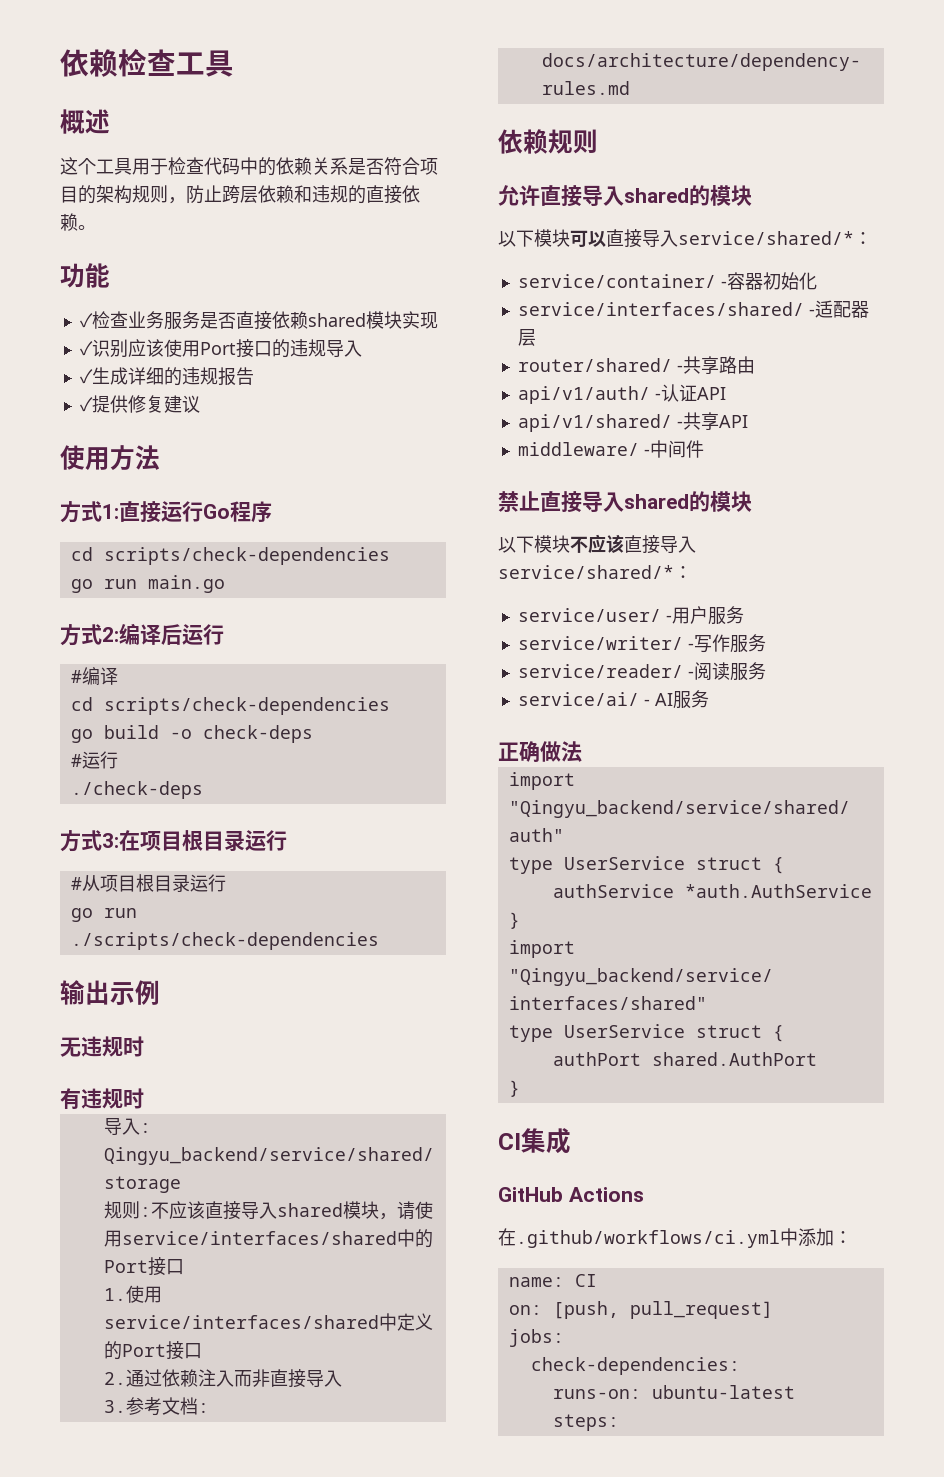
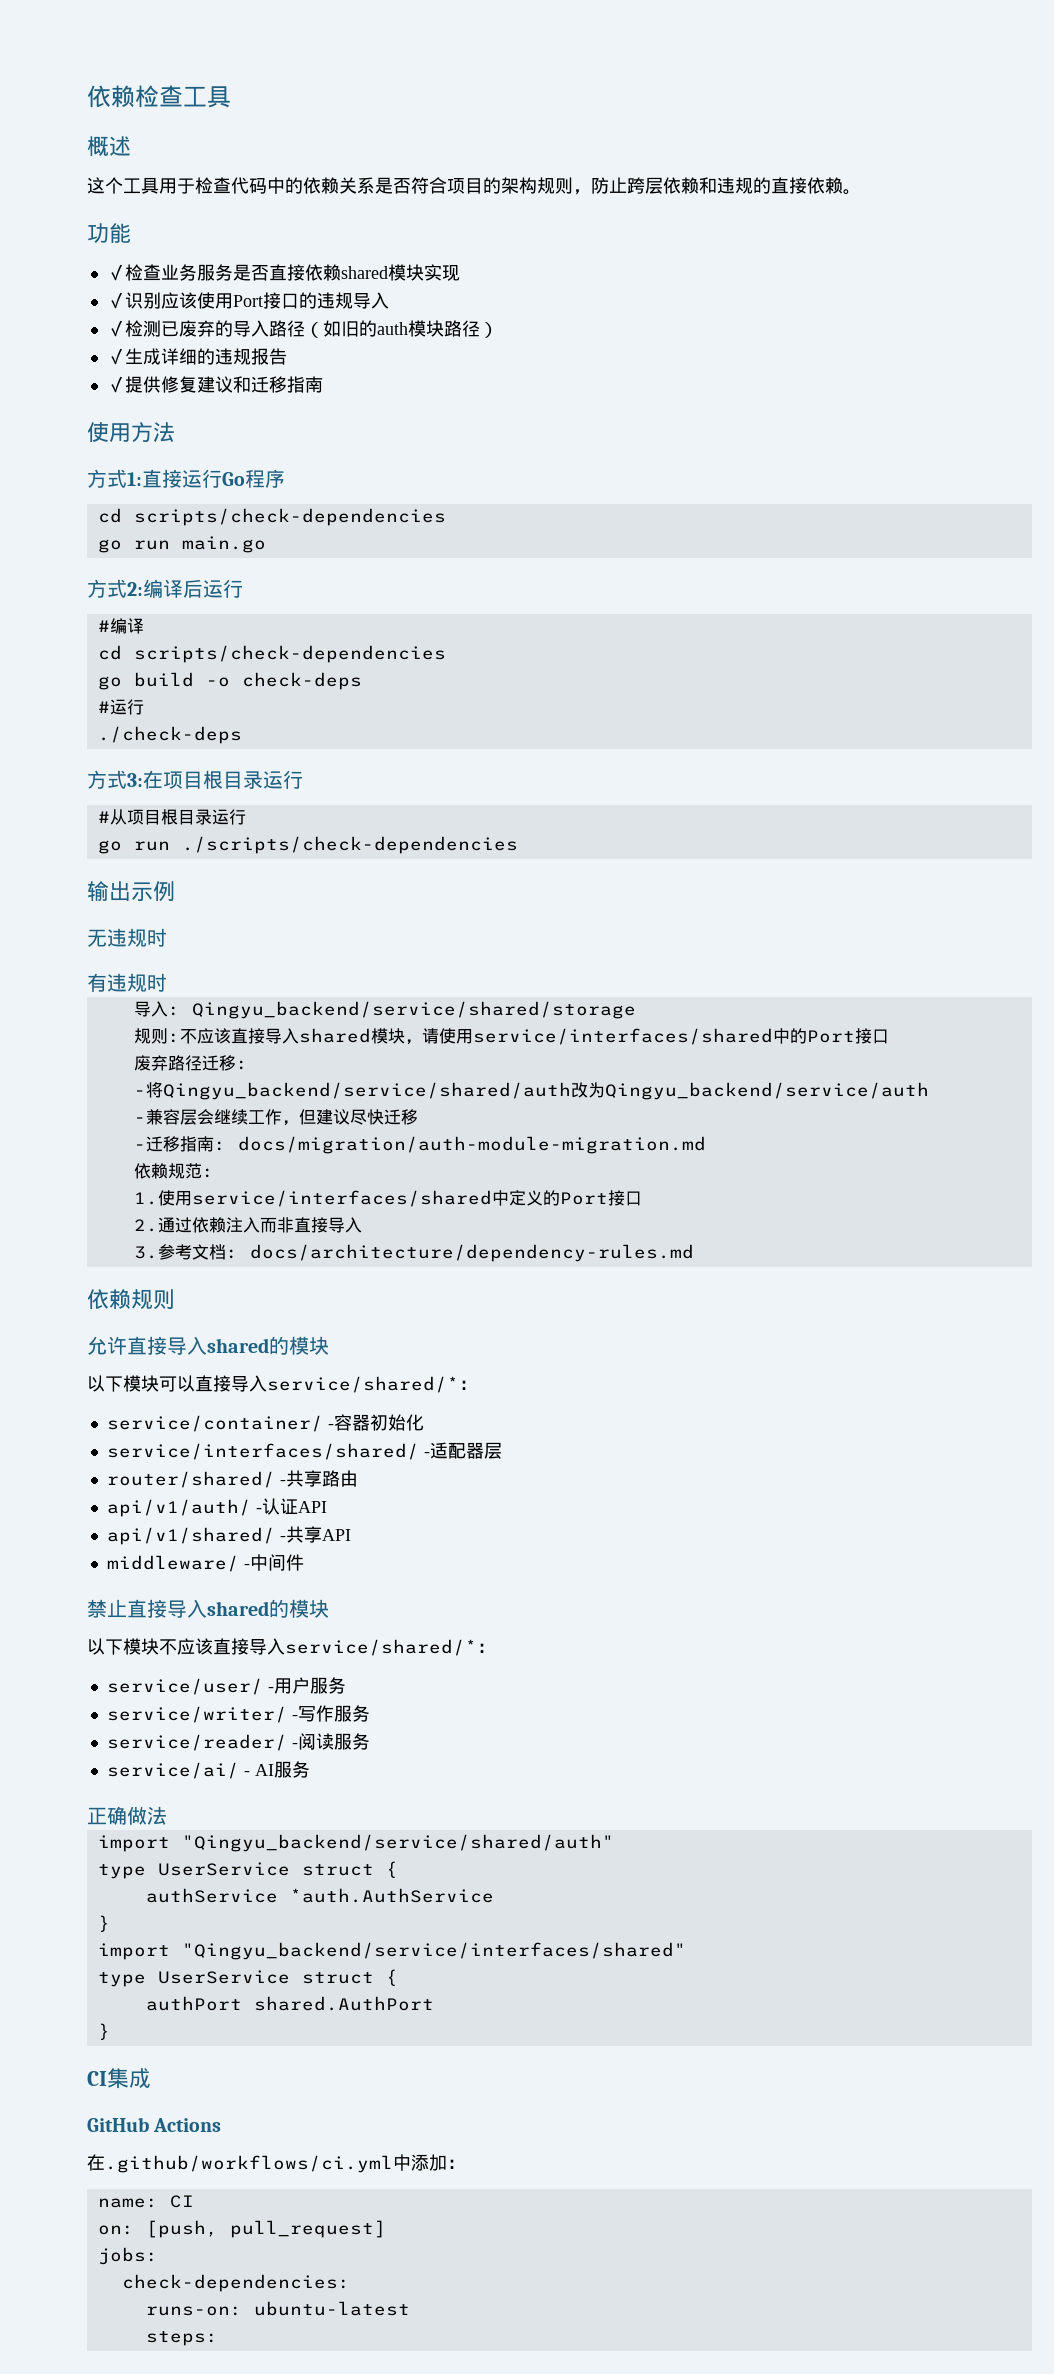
(362, 348) none -> [106,320,498,338] // ✓检测已废弃的导入路径（如旧的auth模块路径）
(200, 404) none -> [232,376,323,393] 和迁移指南
(184, 1267) none -> [133,1055,248,1071] [133,1082,929,1100] [133,1109,418,1126] [133,1136,706,1154] [133,1163,214,1179] // 废弃路径迁移: // -将Qingyu_backend/service/shared/auth改为Qingyu_backend/service/auth // -兼容层会继续工作，但建议尽快迁移 // -迁移指南: docs/migration/auth-module-migration.md // 依赖规范:

